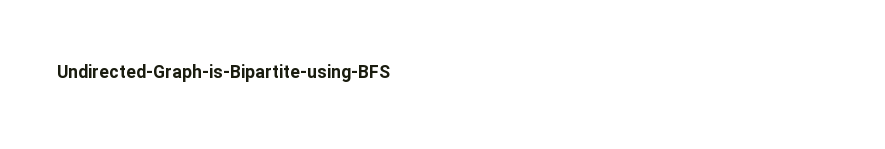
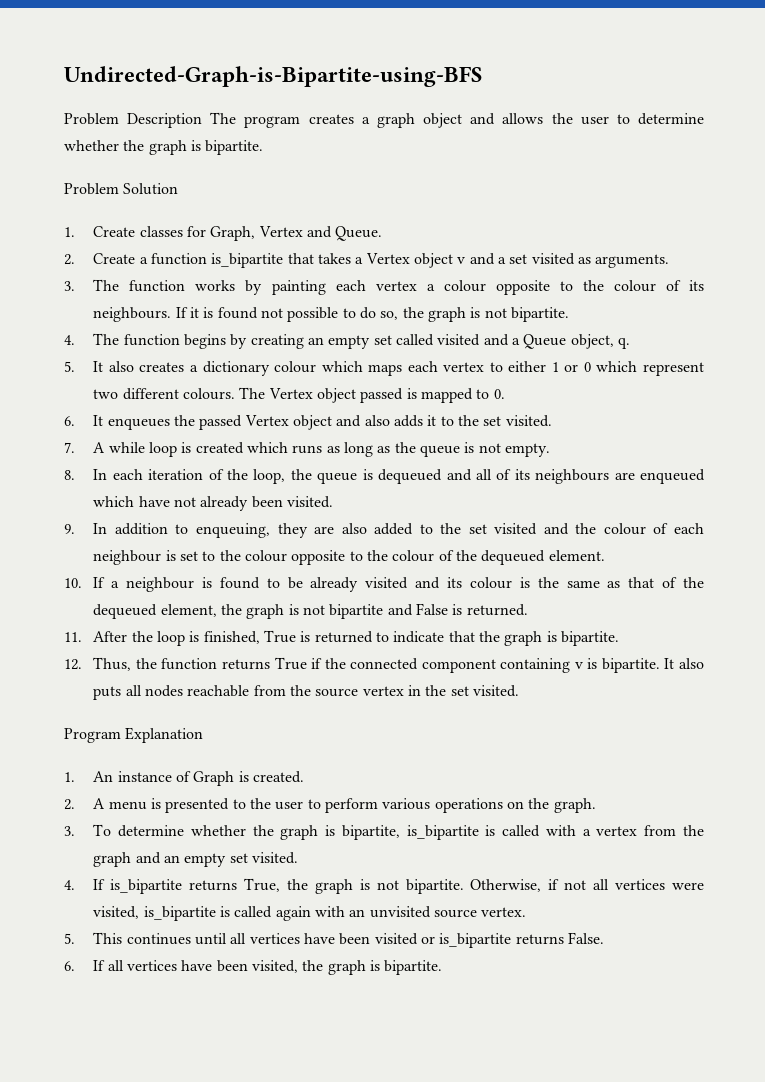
(390, 73) none -> [64,112,704,128] [64,140,264,155] [64,183,179,195] [64,226,383,241] [64,253,670,268] [64,279,704,295] [93,307,569,322] [64,333,630,349] [64,361,705,376] [93,387,505,403] [64,415,552,430] [64,442,550,457] [64,469,706,484] [93,496,333,511] [64,523,705,538] [93,550,605,565] [64,577,705,592] [93,603,528,619] [64,630,619,646] [64,657,704,673] [93,685,519,700] [64,727,204,743] [64,771,304,786] [64,798,596,813] [64,824,704,840] [93,852,298,867] [64,878,704,894] [93,906,527,921] [64,932,604,948] [64,960,443,975] // Problem Description The program creates a graph object and allows the user to determine whether the graph is bipartite. // Problem Solution // 1. Create classes for Graph, Vertex and Queue. // 2. Create a function is_bipartite that takes a Vertex object v and a set visited as arguments. // 3. The function works by painting each vertex a colour opposite to the colour of its neighbours. If it is found not possible to do so, the graph is not bipartite. // 4. The function begins by creating an empty set called visited and a Queue object, q. // 5. It also creates a dictionary colour which maps each vertex to either 1 or 0 which represent two different colours. The Vertex object passed is mapped to 0. // 6. It enqueues the passed Vertex object and also adds it to the set visited. // 7. A while loop is created which runs as long as the queue is not empty. // 8. In each iteration of the loop, the queue is dequeued and all of its neighbours are enqueued which have not already been visited. // 9. In addition to enqueuing, they are also added to the set visited and the colour of each neighbour is set to the colour opposite to the colour of the dequeued element. // 10. If a neighbour is found to be already visited and its colour is the same as that of the dequeued element, the graph is not bipartite and False is returned. // 11. After the loop is finished, True is returned to indicate that the graph is bipartite. // 12. Thus, the function returns True if the connected component containing v is bipartite. It also puts all nodes reachable from the source vertex in the set visited. // Program Explanation // 1. An instance of Graph is created. // 2. A menu is presented to the user to perform various operations on the graph. // 3. To determine whether the graph is bipartite, is_bipartite is called with a vertex from the graph and an empty set visited. // 4. If is_bipartite returns True, the graph is not bipartite. Otherwise, if not all vertices were visited, is_bipartite is called again with an unvisited source vertex. // 5. This continues until all vertices have been visited or is_bipartite returns False. // 6. If all vertices have been visited, the graph is bipartite.

